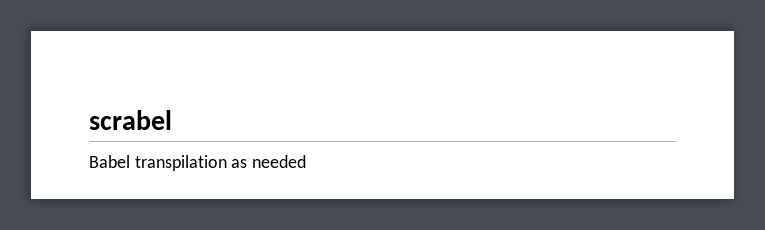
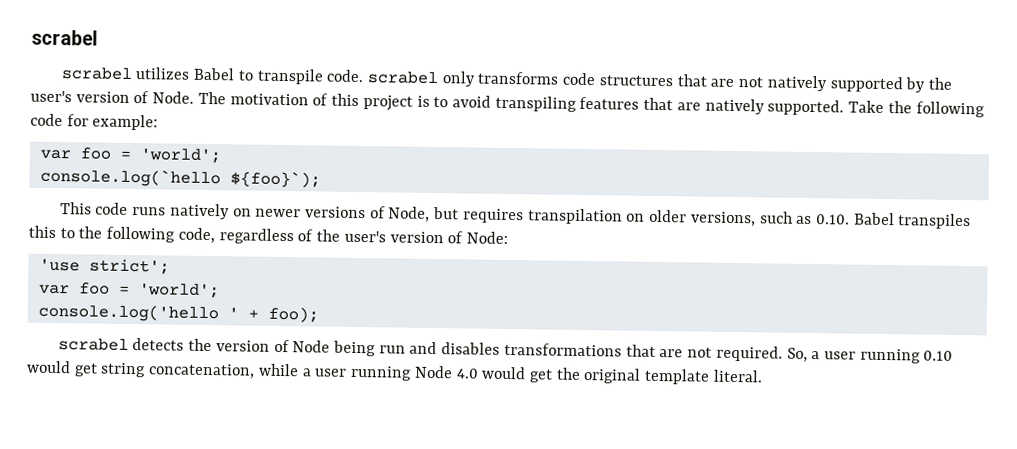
[89,155,307,171] Babel transpilation as needed -> [60,67,952,93] [30,90,985,118] [30,113,159,131] [39,147,221,164] [39,168,321,188] [59,202,972,230] [28,225,508,245] [38,258,170,275] [38,282,220,299] [37,303,319,323] [57,338,954,364] [26,360,763,385] scrabel utilizes Babel to transpile code. scrabel only transforms code structures that are not natively supported by the user's version of Node. The motivation of this project is to avoid transpiling features that are natively supported. Take the following code for example: // var foo = 'world'; // console.log(`hello ${foo}`); // This code runs natively on newer versions of Node, but requires transpilation on older versions, such as 0.10. Babel transpiles this to the following code, regardless of the user's version of Node: // 'use strict'; // var foo = 'world'; // console.log('hello ' + foo); // scrabel detects the version of Node being run and disables transformations that are not required. So, a user running 0.10 would get string concatenation, while a user running Node 4.0 would get the original template literal.

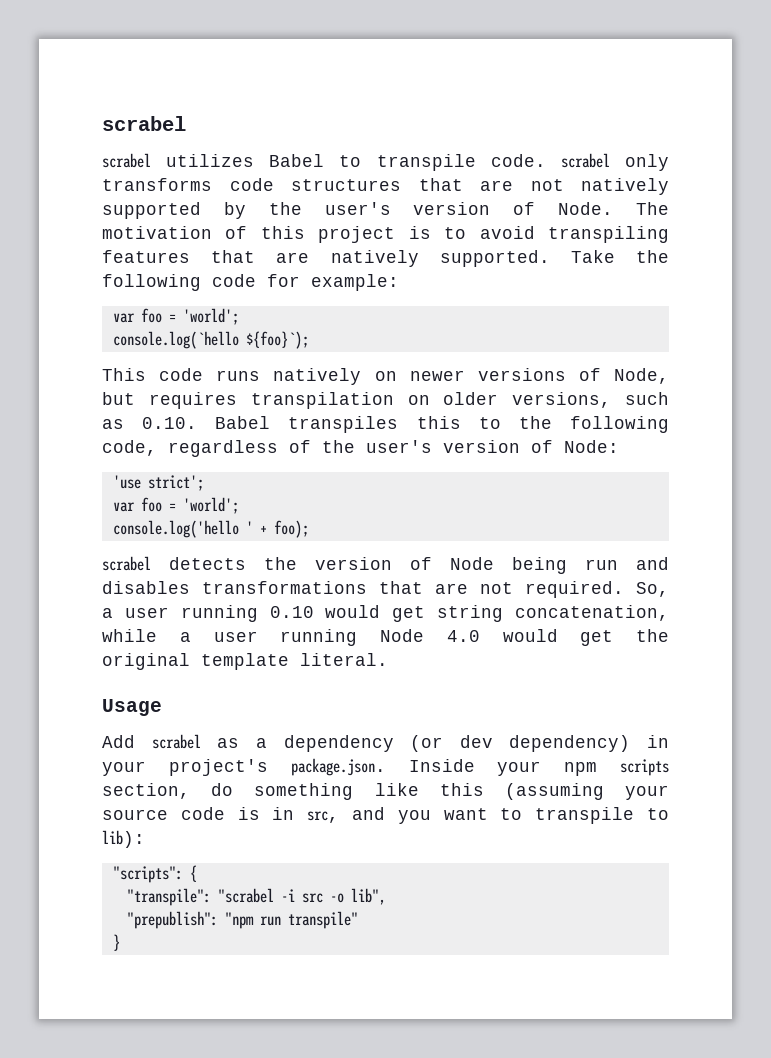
(763, 376) none -> [102,699,162,716] [102,734,669,752] [102,758,669,776] [102,783,669,800] [102,807,669,824] [102,830,145,848] [112,865,197,883] [126,888,386,906] [126,911,358,929] [112,934,120,951] // Usage // Add scrabel as a dependency (or dev dependency) in your project's package.json. Inside your npm scripts section, do something like this (assuming your source code is in src, and you want to transpile to lib): // "scripts": { // "transpile": "scrabel -i src -o lib", // "prepublish": "npm run transpile" // }

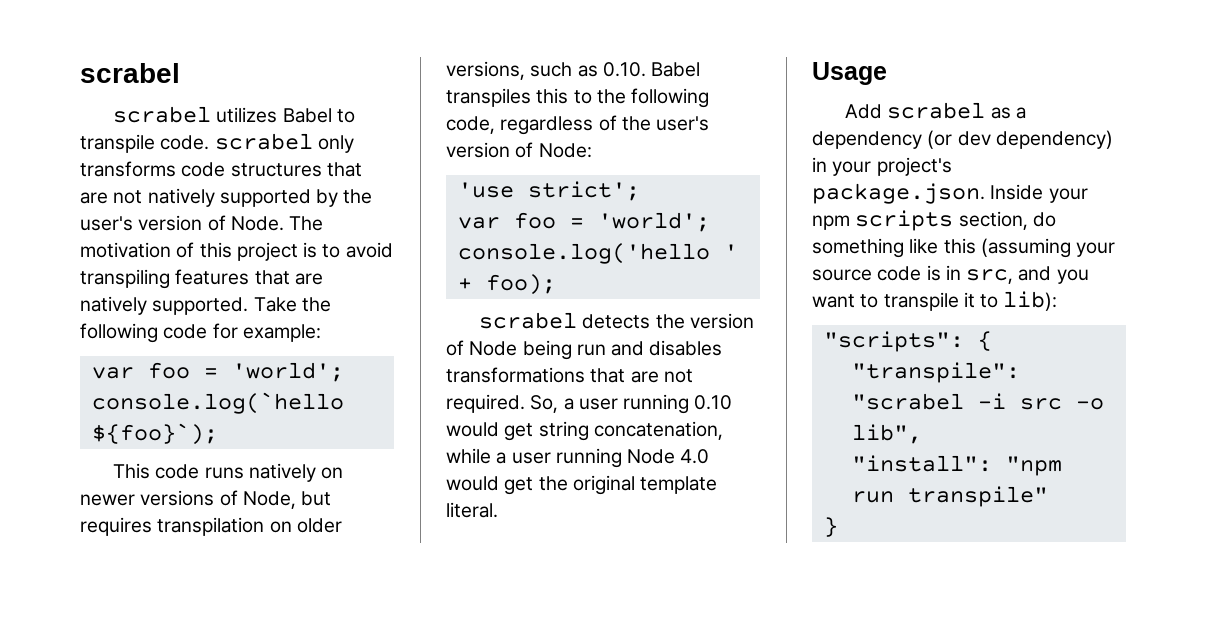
(635, 815) none -> [963,292,975,308] it
[126,911,218,929] "prepublish": -> [851,455,992,472] "install":

